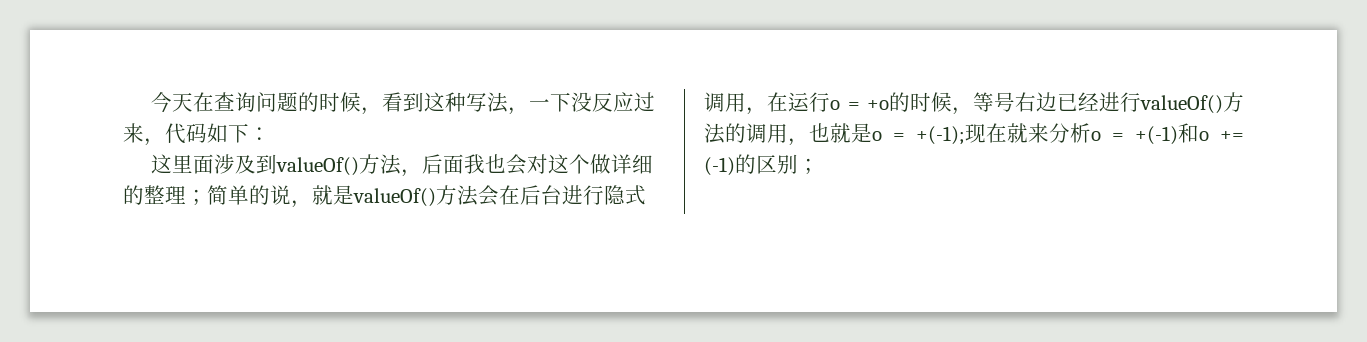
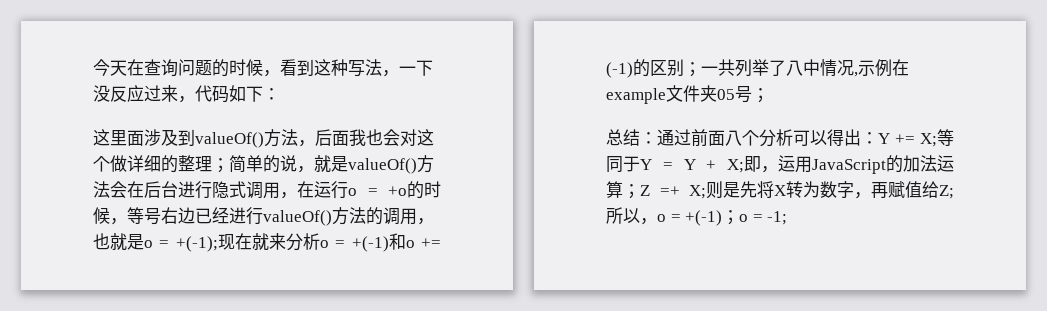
(819, 166) none -> [701,59,909,77] [606,85,769,104] [606,129,954,147] [606,155,954,174] [606,181,954,199] [606,207,788,226] 一共列举了八中情况,示例在example文件夹05号； // 总结：通过前面八个分析可以得出：Y += X;等同于Y = Y + X;即，运用JavaScript的加法运算；Z =+ X;则是先将X转为数字，再赋值给Z;所以，o = +(-1)；o = -1;

